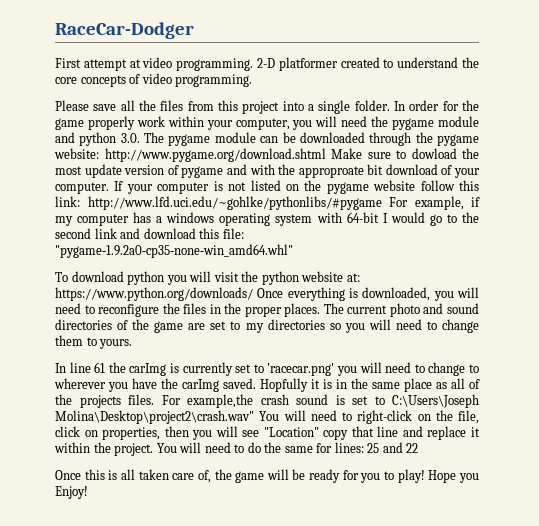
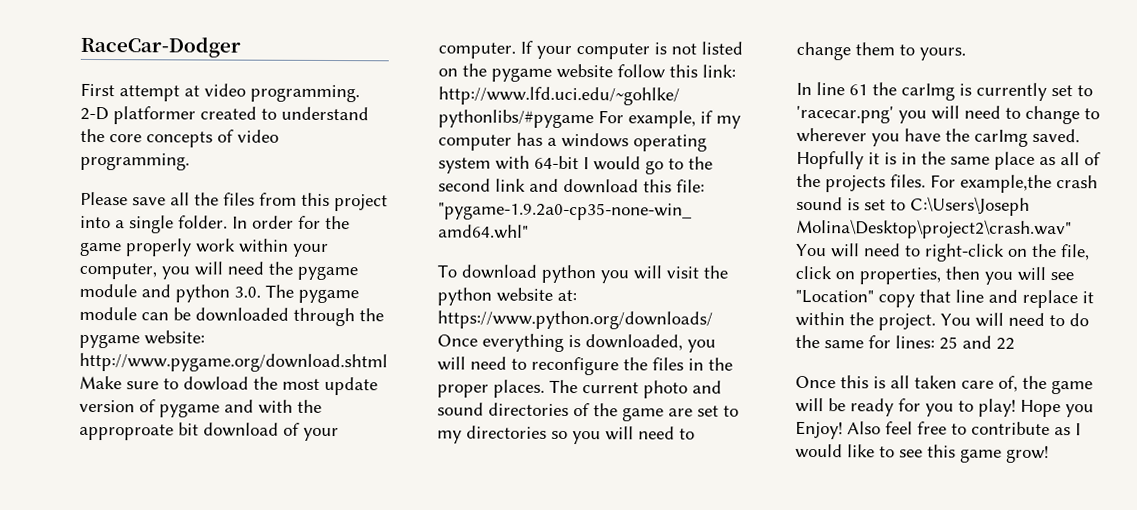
(88, 492) none -> [847,421,1081,436] [795,443,1049,464] Also feel free to contribute as I would like to see this game grow!

